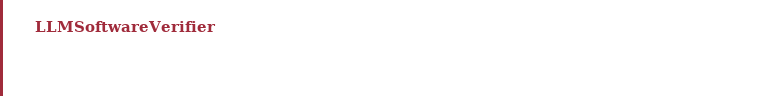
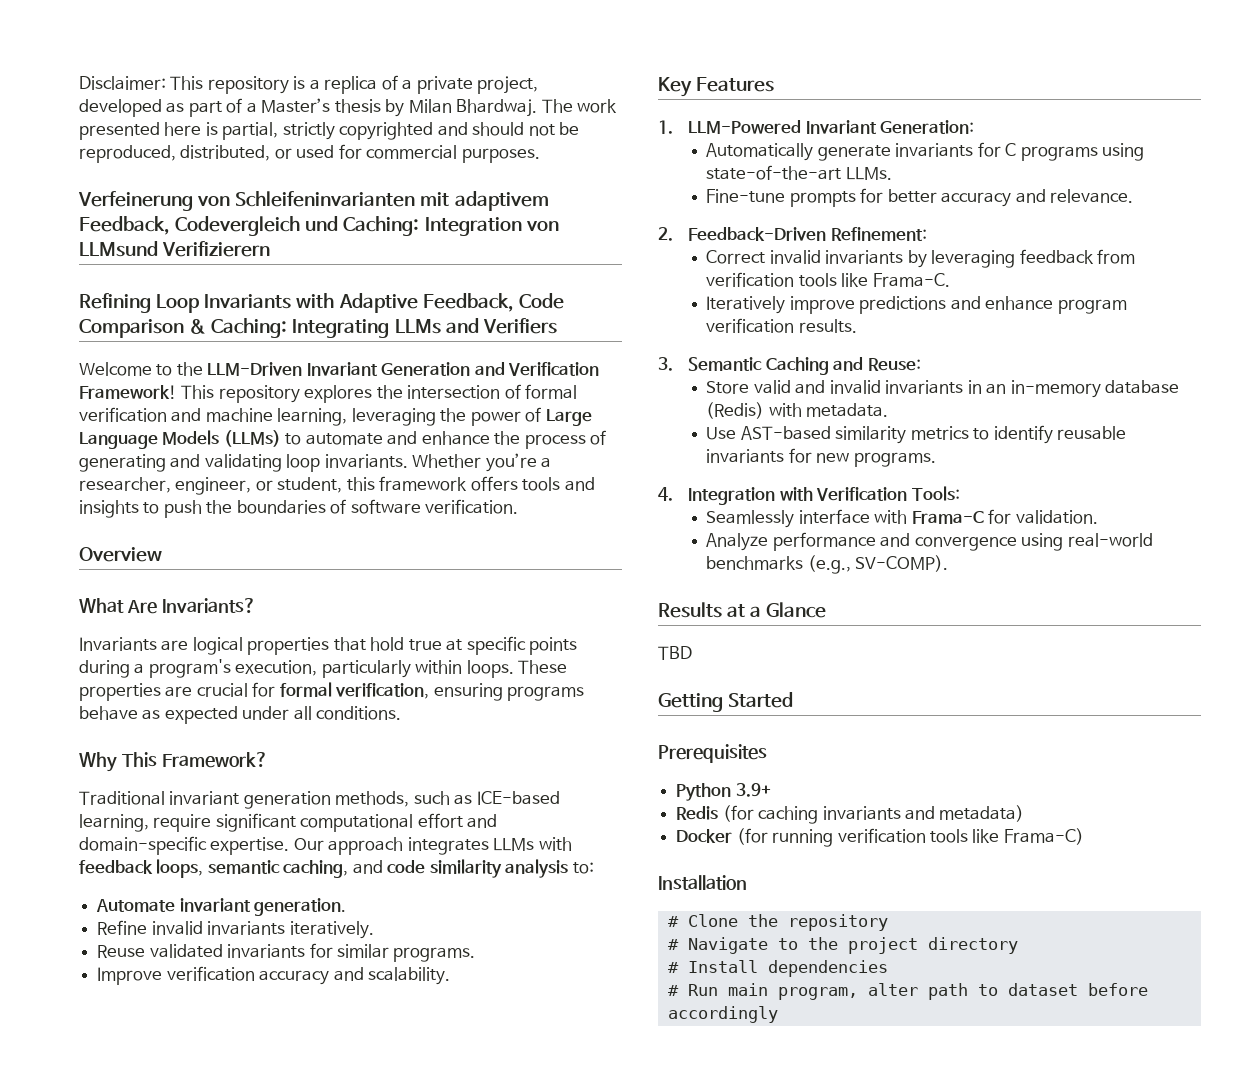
[35,21,216,32] LLMSoftwareVerifier -> [79,75,539,94] [79,98,617,117] [79,122,580,140] [79,144,540,163] [78,191,549,211] [79,216,559,236] [79,241,271,257] [79,293,564,313] [79,318,557,338] [79,362,600,376] [79,384,578,403] [79,407,592,426] [79,430,607,449] [79,453,552,472] [79,476,595,495] [79,499,519,518] [79,547,162,562] [79,598,256,614] [79,636,578,655] [79,659,568,678] [79,682,585,701] [79,706,402,724] [79,752,268,772] [79,791,560,809] [79,813,498,832] [79,836,572,855] [79,859,594,878] [96,898,347,916] [97,920,374,939] [97,943,476,962] [97,966,450,985] [658,77,775,97] [658,120,975,134] [706,142,1145,161] [706,165,892,180] [706,188,1134,207] [658,227,927,241] [706,249,1136,268] [706,272,950,287] [706,296,1127,314] [706,318,857,333] [658,357,921,375] [706,380,1179,398] [706,402,889,419] [706,425,1127,444] [706,448,936,467] [658,486,960,505] [706,509,1098,528] [706,532,1153,551] [706,555,949,574] [658,602,827,618] [658,646,692,660] [658,692,794,712] [658,744,767,763] [676,783,771,801] [676,805,1025,824] [676,828,1084,847] [658,875,747,890] [667,914,888,931] [667,937,1018,954] [667,960,888,977] [667,983,1148,1000] [667,1006,778,1023] Disclaimer: This repository is a replica of a private project, developed as part of a Master’s thesis by Milan Bhardwaj. The work presented here is partial, strictly copyrighted and should not be reproduced, distributed, or used for commercial purposes. // Verfeinerung von Schleifeninvarianten mit adaptivem Feedback, Codevergleich und Caching: Integration von LLMsund Verifizierern // Refining Loop Invariants with Adaptive Feedback, Code Comparison & Caching: Integrating LLMs and Verifiers // Welcome to the LLM-Driven Invariant Generation and Verification Framework! This repository explores the intersection of formal verification and machine learning, leveraging the power of Large Language Models (LLMs) to automate and enhance the process of generating and validating loop invariants. Whether you’re a researcher, engineer, or student, this framework offers tools and insights to push the boundaries of software verification. // Overview // What Are Invariants? // Invariants are logical properties that hold true at specific points during a program's execution, particularly within loops. These properties are crucial for formal verification, ensuring programs behave as expected under all conditions. // Why This Framework? // Traditional invariant generation methods, such as ICE-based learning, require significant computational effort and domain-specific expertise. Our approach integrates LLMs with feedback loops, semantic caching, and code similarity analysis to: // Automate invariant generation. // Refine invalid invariants iteratively. // Reuse validated invariants for similar programs. // Improve verification accuracy and scalability. // Key Features // 1. LLM-Powered Invariant Generation: // Automatically generate invariants for C programs using state-of-the-art LLMs. // Fine-tune prompts for better accuracy and relevance. // 2. Feedback-Driven Refinement: // Correct invalid invariants by leveraging feedback from verification tools like Frama-C. // Iteratively improve predictions and enhance program verification results. // 3. Semantic Caching and Reuse: // Store valid and invalid invariants in an in-memory database (Redis) with metadata. // Use AST-based similarity metrics to identify reusable invariants for new programs. // 4. Integration with Verification Tools: // Seamlessly interface with Frama-C for validation. // Analyze performance and convergence using real-world benchmarks (e.g., SV-COMP). // Results at a Glance // TBD // Getting Started // Prerequisites // Python 3.9+ // Redis (for caching invariants and metadata) // Docker (for running verification tools like Frama-C) // Installation // # Clone the repository // # Navigate to the project directory // # Install dependencies // # Run main program, alter path to dataset before accordingly

